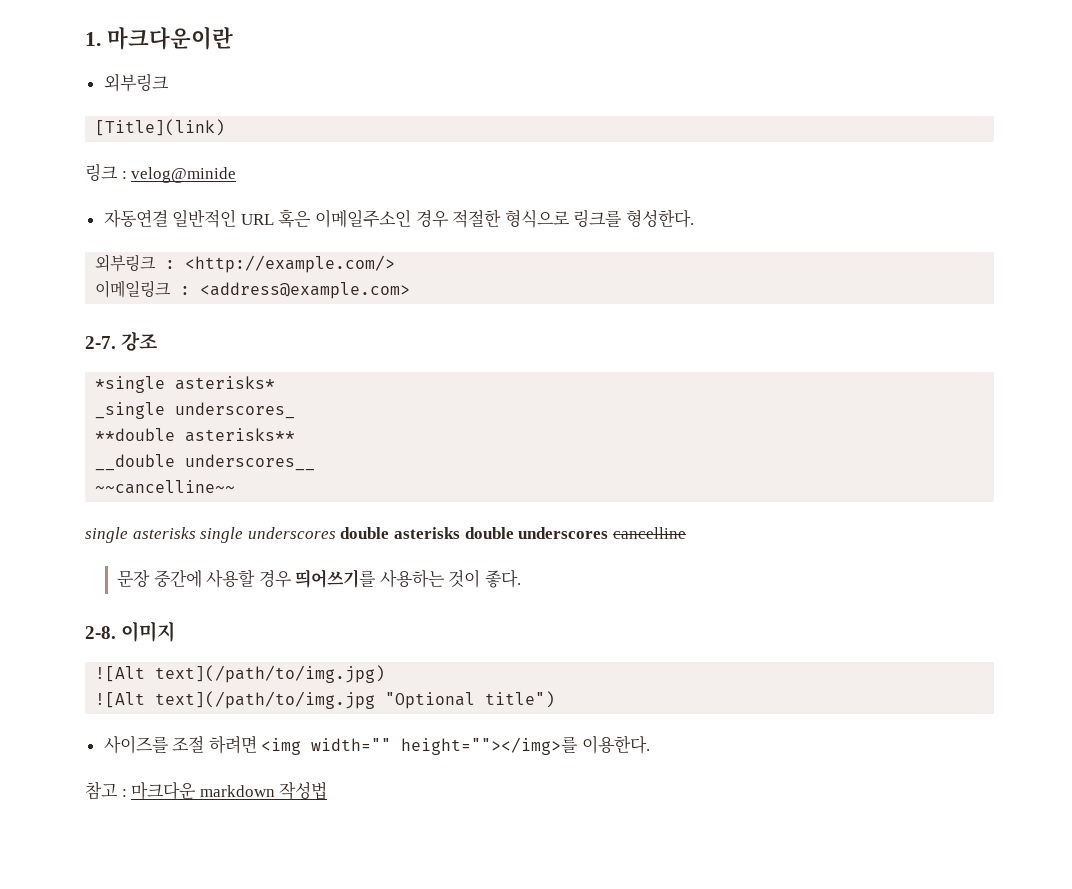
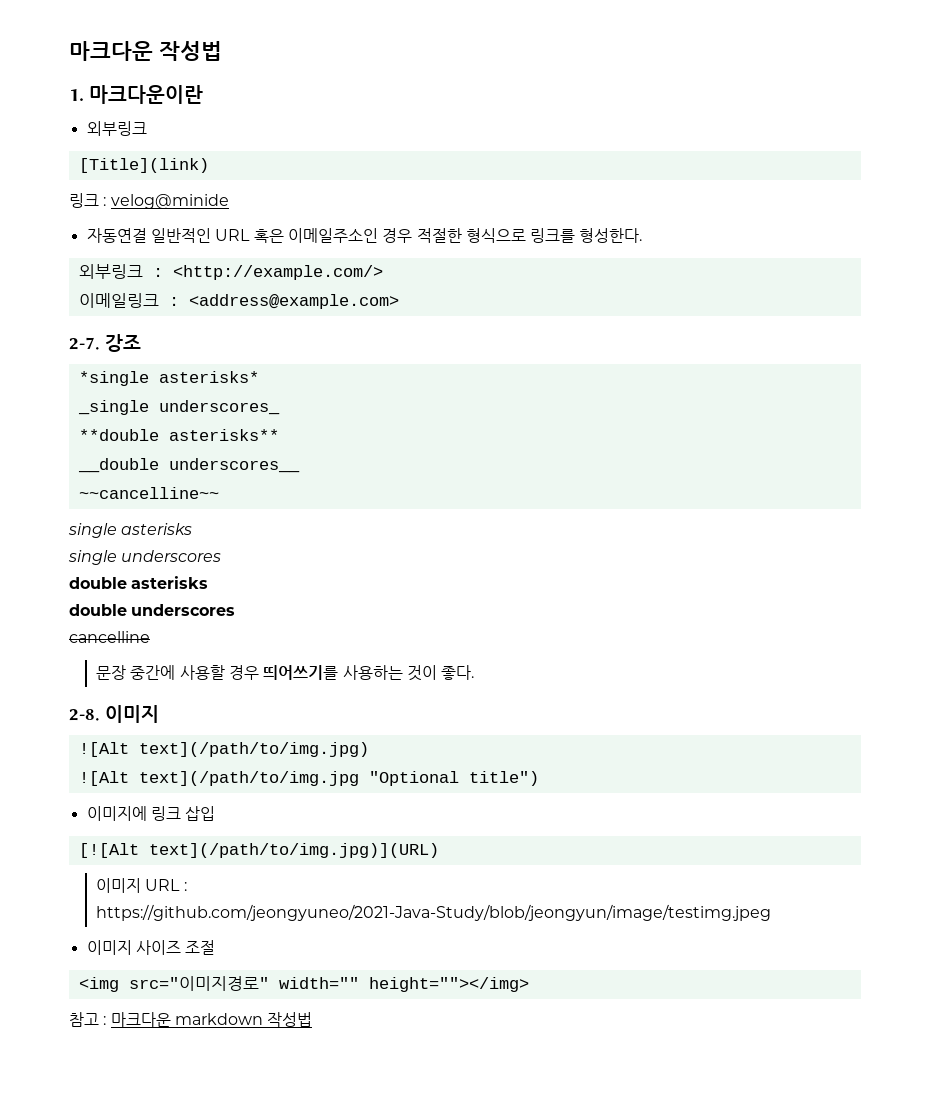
(85, 39) none -> [69,41,222,61] 마크다운 작성법 //
(196, 533) none -> (193, 529) //
(336, 533) none -> (222, 556) //
(460, 533) none -> (209, 582) //
(609, 533) none -> (236, 610) //
[103,735,651,755] 사이즈를 조절 하려면 <img width="" height=""></img>를 이용한다. -> [86,806,216,821] [78,843,439,858] [95,878,187,893] [95,904,771,921] [86,940,216,955] [78,976,529,992] 이미지에 링크 삽입 // [![Alt text](/path/to/img.jpg)](URL) // 이미지 URL : https://github.com/jeongyuneo/2021-Java-Study/blob/jeongyun/image/testimg.jpeg // 이미지 사이즈 조절 // <img src="이미지경로" width="" height=""></img>

